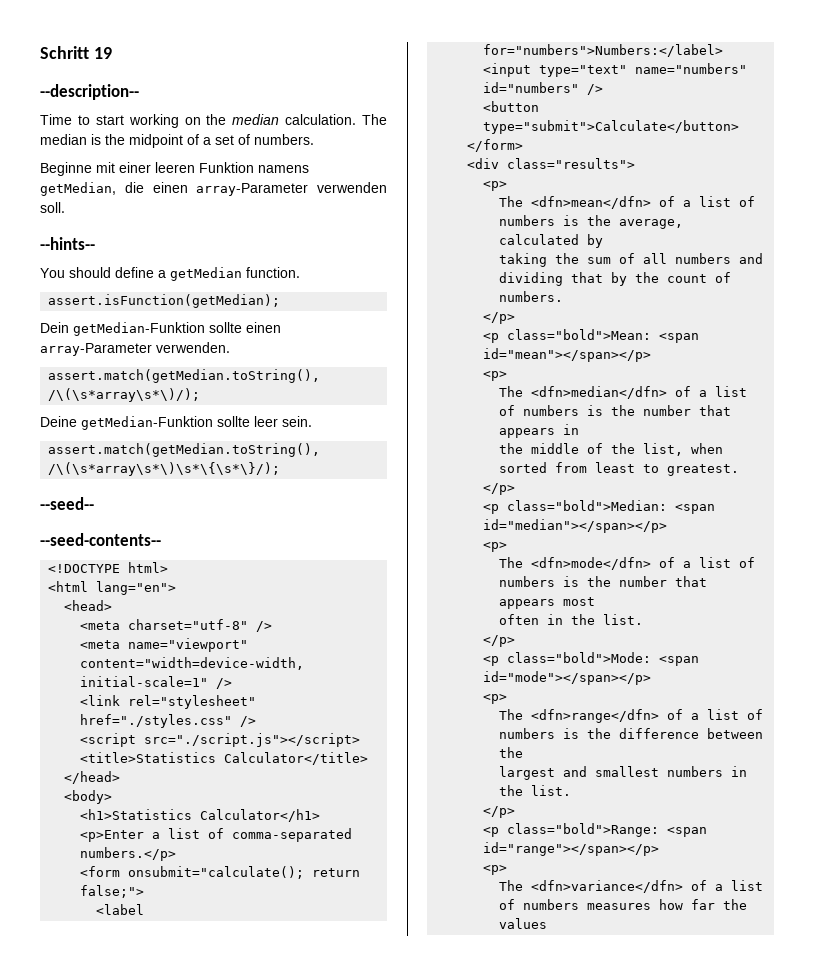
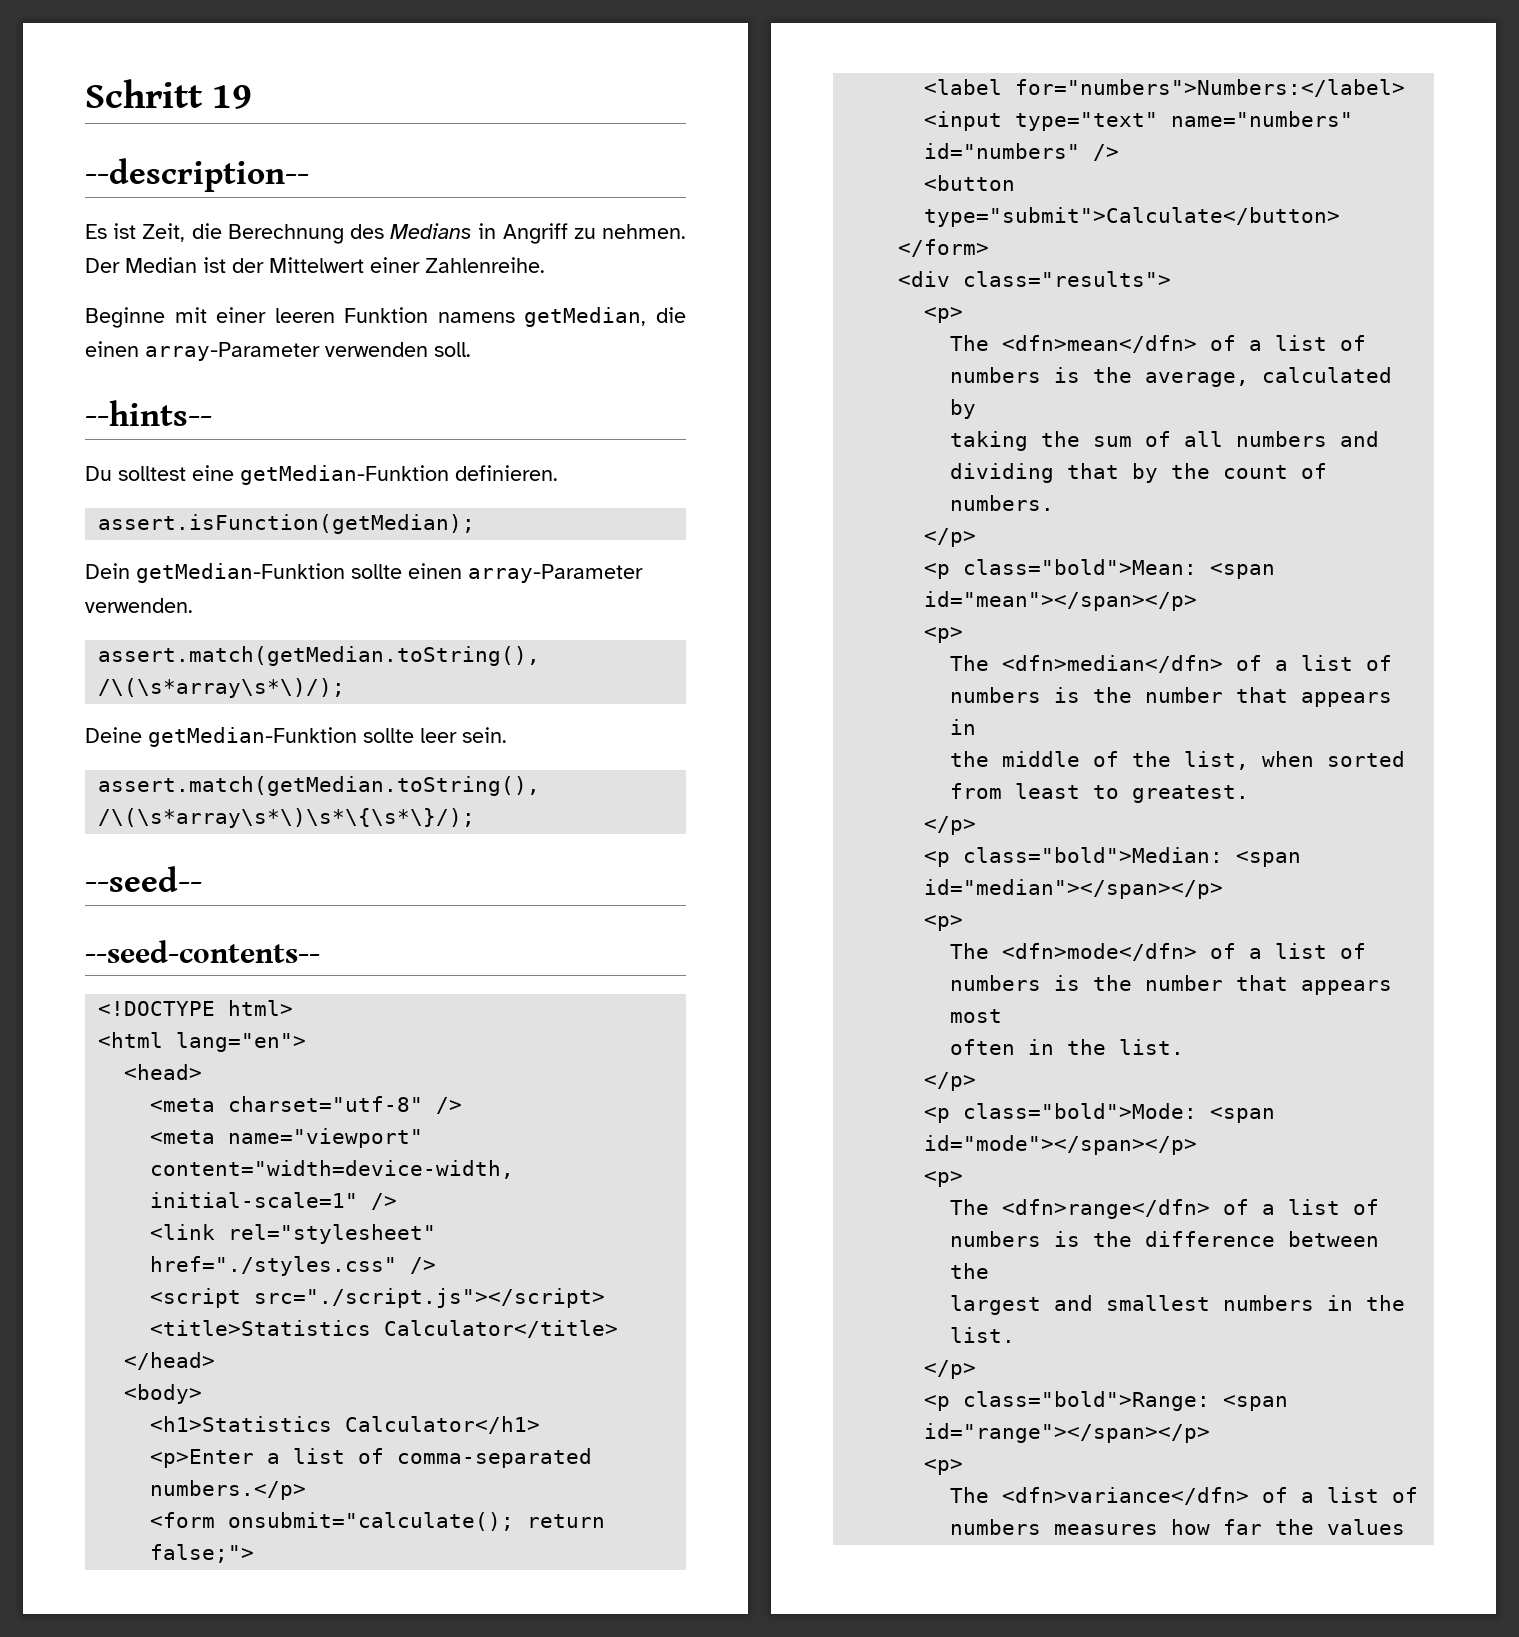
[40,114,387,128] [40,134,314,148] Time to start working on the median calculation. The median is the midpoint of a set of numbers. -> [85,223,686,244] [85,257,545,273] Es ist Zeit, die Berechnung des Medians in Angriff zu nehmen. Der Median ist der Mittelwert einer Zahlenreihe.
[40,267,300,281] You should define a getMedian function. -> [85,465,558,485] Du solltest eine getMedian-Funktion definieren.

